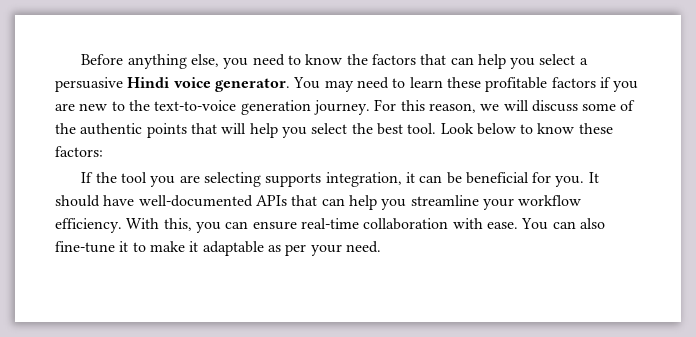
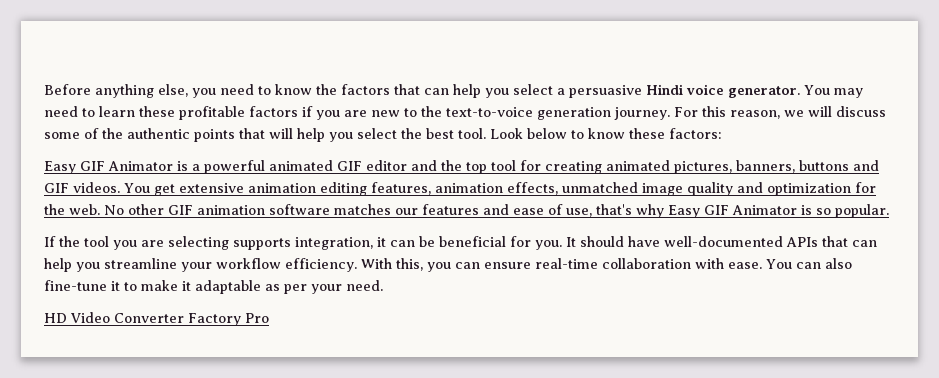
(103, 151) none -> [44,160,879,174] [44,182,876,196] [44,204,889,218] // Easy GIF Animator is a powerful animated GIF editor and the top tool for creating animated pictures, banners, buttons and GIF videos. You get extensive animation editing features, animation effects, unmatched image quality and optimization for the web. No other GIF animation software matches our features and ease of use, that's why Easy GIF Animator is so popular.
(381, 247) none -> [44,312,269,326] // HD Video Converter Factory Pro

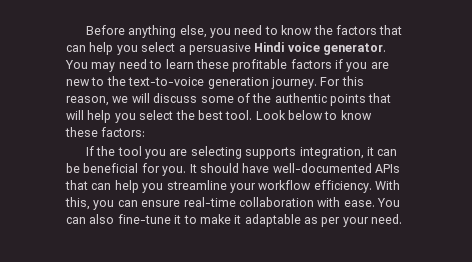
[44,160,879,174] [44,182,876,196] [44,204,889,218] // Easy GIF Animator is a powerful animated GIF editor and the top tool for creating animated pictures, banners, buttons and GIF videos. You get extensive animation editing features, animation effects, unmatched image quality and optimization for the web. No other GIF animation software matches our features and ease of use, that's why Easy GIF Animator is so popular. -> (146, 132) none
[44,312,269,326] // HD Video Converter Factory Pro -> (403, 219) none

